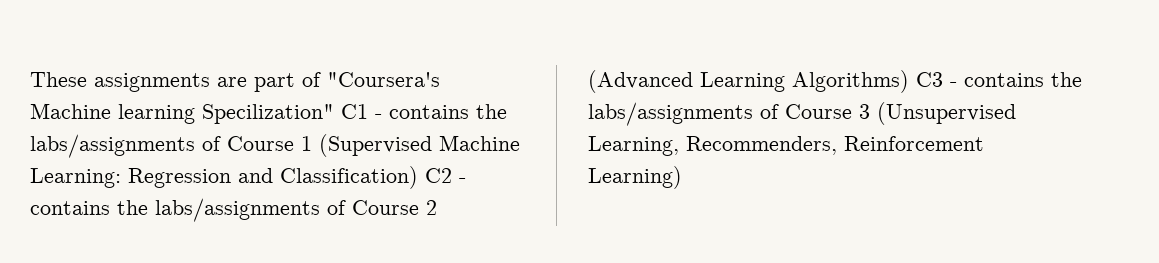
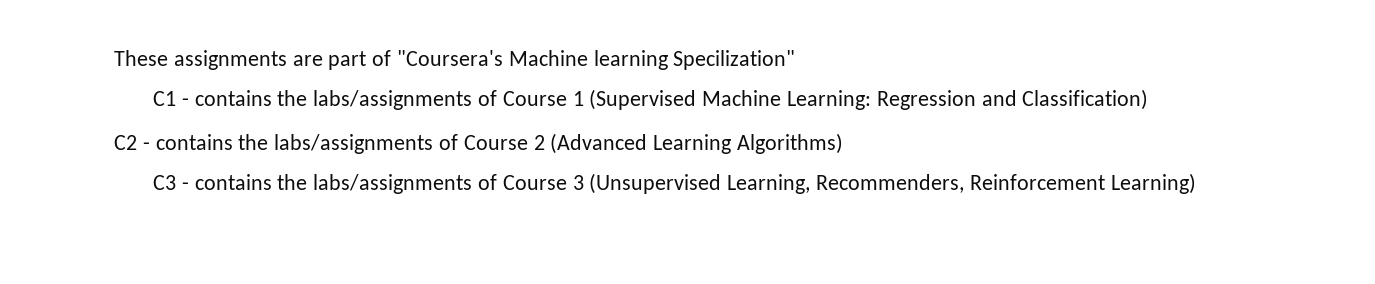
(334, 114) none -> (796, 60) //
(418, 177) none -> (1149, 99) //
(909, 81) none -> (844, 143) //

